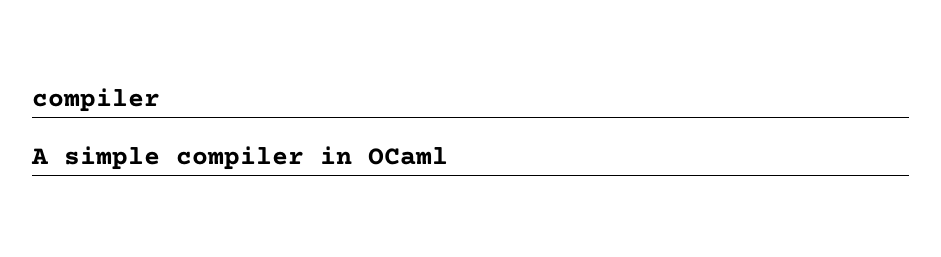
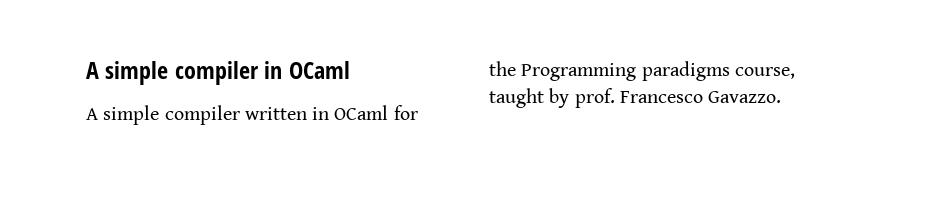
[32,88,160,112] compiler // -> (86, 70) none
(448, 156) none -> [86,105,418,125] [489,61,795,81] [489,88,782,108] // A simple compiler written in OCaml for the Programming paradigms course, taught by prof. Francesco Gavazzo.

